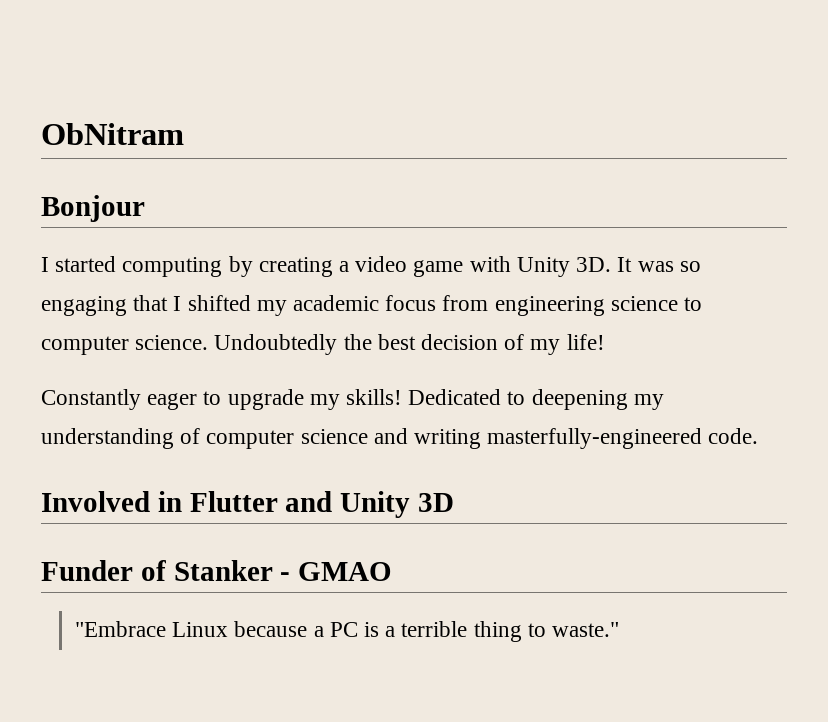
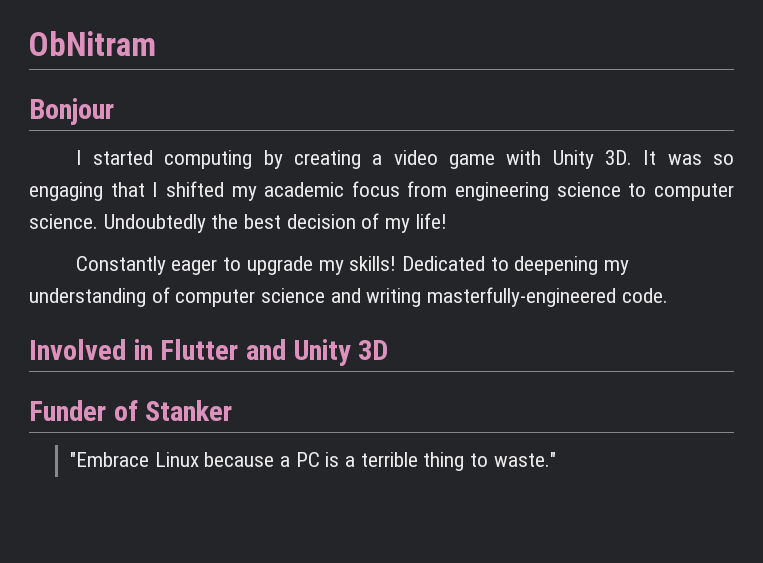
[280,562,393,581] - GMAO -> (233, 410) none

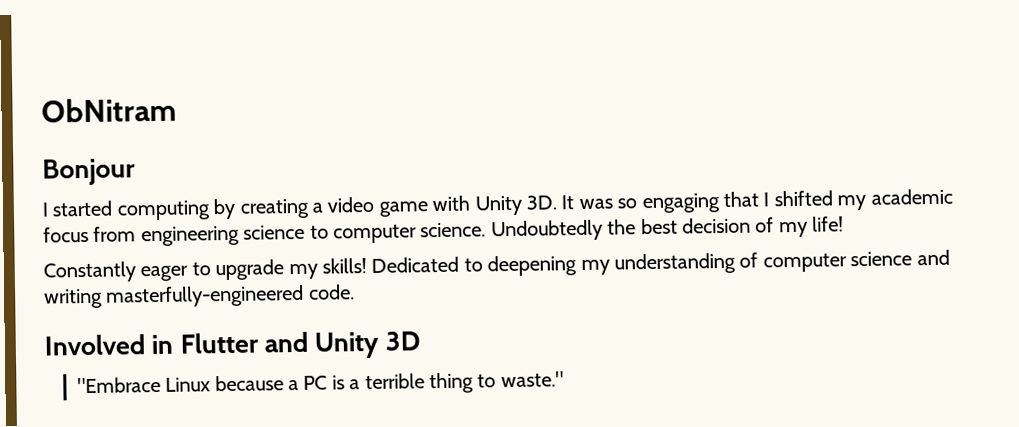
[29,400,233,421] // Funder of Stanker -> (421, 341) none

